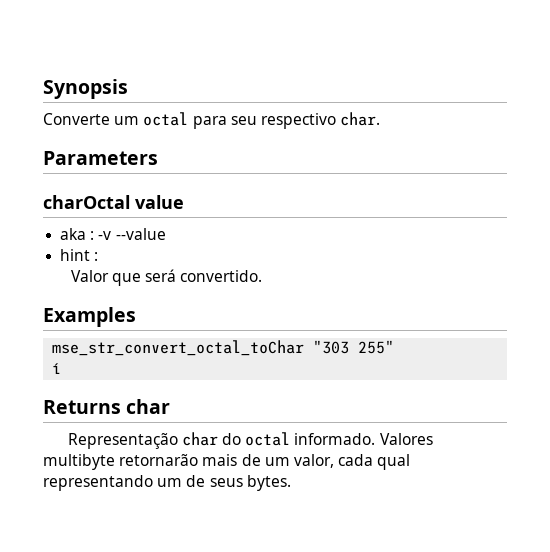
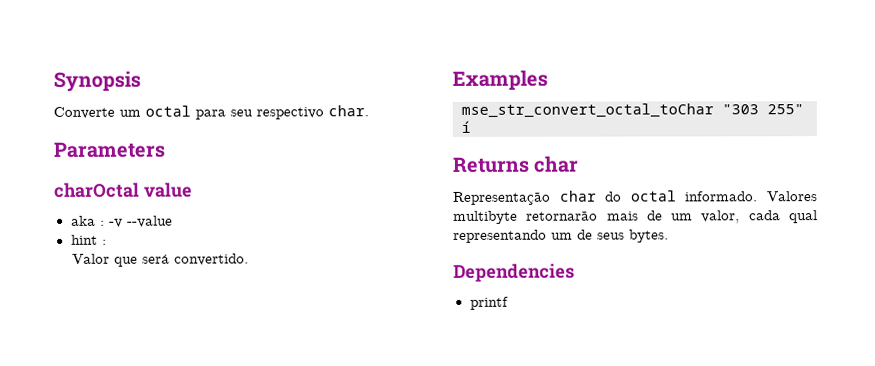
(291, 483) none -> [453,263,575,282] [469,296,509,310] // Dependencies // printf

